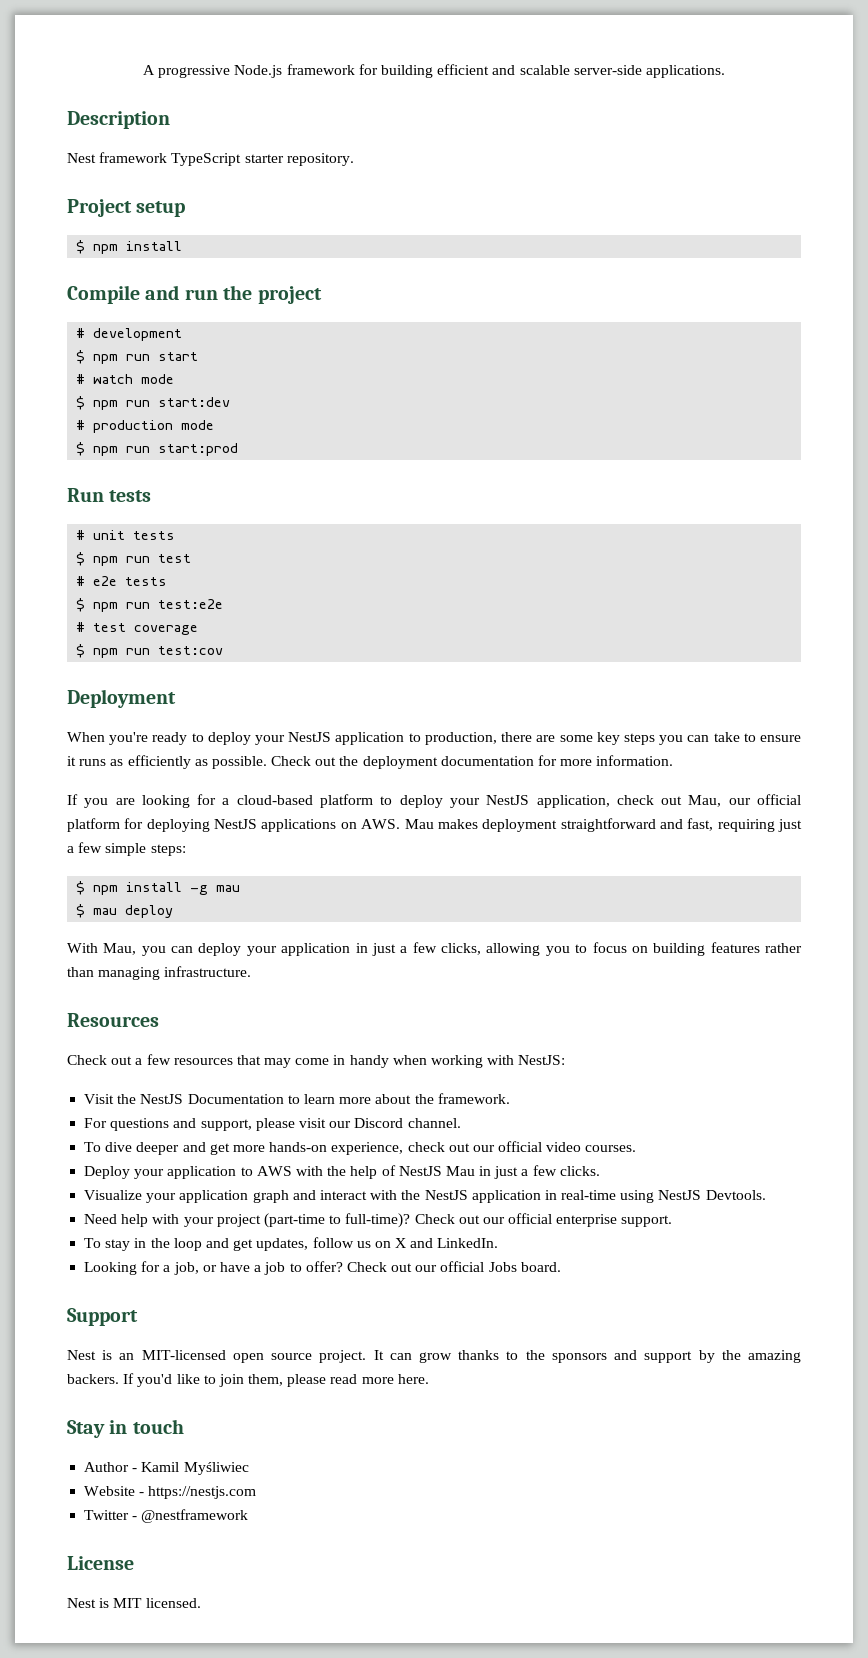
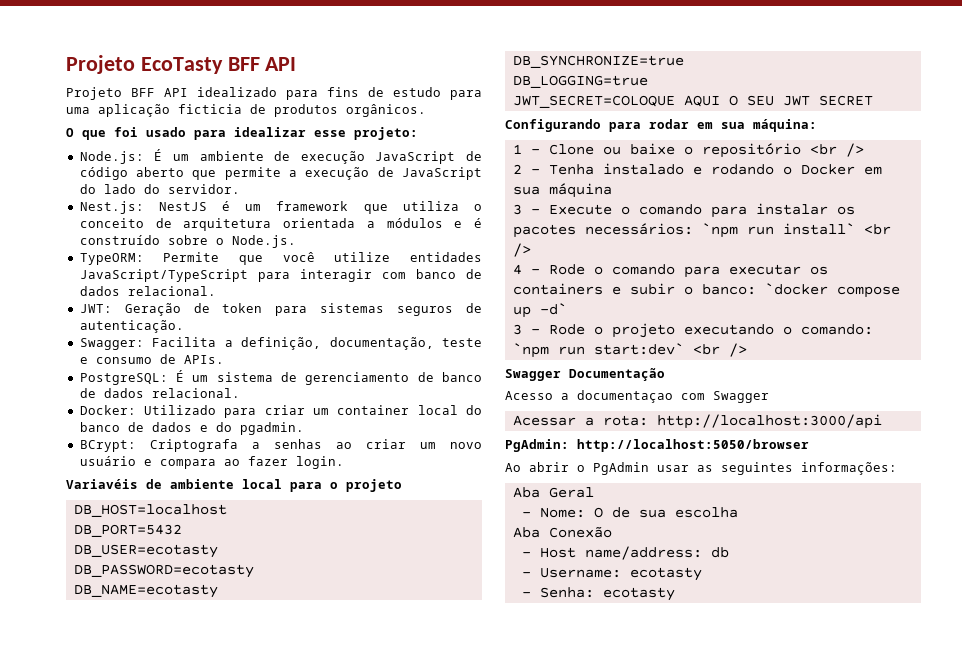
[143,64,725,78] [67,111,170,129] [67,152,354,166] [67,199,186,217] [76,240,183,254] [67,285,322,304] [76,328,183,341] [76,350,199,364] [76,374,175,384] [76,396,231,410] [76,420,215,433] [76,442,239,456] [67,488,152,502] [76,530,176,540] [76,552,192,566] [76,576,168,586] [76,598,224,612] [76,622,199,635] [76,644,224,658] [67,689,176,708] [67,732,802,745] [67,755,674,769] [67,794,801,808] [67,818,802,832] [67,842,186,856] [76,881,241,895] [76,904,174,918] [67,942,802,956] [67,966,252,980] [67,1013,159,1027] [67,1054,566,1068] [84,1093,510,1104] [84,1118,461,1131] [84,1141,637,1155] [84,1165,600,1179] [84,1190,766,1203] [84,1213,673,1228] [84,1237,499,1251] [84,1261,561,1275] [67,1308,138,1326] [67,1350,801,1363] [67,1373,429,1387] [67,1419,184,1438] [84,1462,249,1475] [84,1486,257,1499] [84,1509,249,1523] [67,1556,134,1570] [67,1598,201,1608] A progressive Node.js framework for building efficient and scalable server-side applications. // Description // Nest framework TypeScript starter repository. // Project setup // $ npm install // Compile and run the project // # development // $ npm run start // # watch mode // $ npm run start:dev // # production mode // $ npm run start:prod // Run tests // # unit tests // $ npm run test // # e2e tests // $ npm run test:e2e // # test coverage // $ npm run test:cov // Deployment // When you're ready to deploy your NestJS application to production, there are some key steps you can take to ensure it runs as efficiently as possible. Check out the deployment documentation for more information. // If you are looking for a cloud-based platform to deploy your NestJS application, check out Mau, our official platform for deploying NestJS applications on AWS. Mau makes deployment straightforward and fast, requiring just a few simple steps: // $ npm install -g mau // $ mau deploy // With Mau, you can deploy your application in just a few clicks, allowing you to focus on building features rather than managing infrastructure. // Resources // Check out a few resources that may come in handy when working with NestJS: // Visit the NestJS Documentation to learn more about the framework. // For questions and support, please visit our Discord channel. // To dive deeper and get more hands-on experience, check out our official video courses. // Deploy your application to AWS with the help of NestJS Mau in just a few clicks. // Visualize your application graph and interact with the NestJS application in real-time using NestJS Devtools. // Need help with your project (part-time to full-time)? Check out our official enterprise support. // To stay in the loop and get updates, follow us on X and LinkedIn. // Looking for a job, or have a job to offer? Check out our official Jobs board. // Support // Nest is an MIT-licensed open source project. It can grow thanks to the sponsors and support by the amazing backers. If you'd like to join them, please read more here. // Stay in touch // Author - Kamil Myśliwiec // Website - https://nestjs.com // Twitter - @nestframework // License // Nest is MIT licensed. -> [66,55,297,74] [66,87,482,100] [66,104,426,117] [66,127,418,140] [79,149,482,164] [79,167,482,180] [79,184,240,194] [79,201,482,214] [79,218,482,231] [79,235,296,248] [79,252,482,265] [79,269,483,282] [79,286,216,296] [79,303,482,316] [79,320,184,333] [79,337,482,350] [79,354,224,364] [79,370,482,385] [79,388,240,398] [79,405,482,418] [79,422,304,435] [79,439,482,452] [79,456,344,469] [66,479,402,492] [73,504,227,517] [73,524,182,537] [73,544,218,558] [73,564,254,578] [73,584,218,598] [512,55,684,68] [512,75,648,88] [512,95,873,108] [505,119,817,132] [512,143,864,158] [512,163,882,175] [512,183,612,198] [512,203,855,218] [512,223,891,238] [512,243,531,257] [512,264,828,278] [512,283,900,298] [512,303,567,318] [512,323,873,338] [512,343,747,358] [505,367,665,381] [505,390,769,403] [512,414,882,429] [505,439,809,452] [505,462,897,475] [512,487,594,498] [521,507,738,518] [512,526,612,538] [521,546,729,560] [521,567,702,581] [521,587,675,601] Projeto EcoTasty BFF API // Projeto BFF API idealizado para fins de estudo para uma aplicação ficticia de produtos orgânicos. // O que foi usado para idealizar esse projeto: // Node.js: É um ambiente de execução JavaScript de código aberto que permite a execução de JavaScript do lado do servidor. // Nest.js: NestJS é um framework que utiliza o conceito de arquitetura orientada a módulos e é construído sobre o Node.js. // TypeORM: Permite que você utilize entidades JavaScript/TypeScript para interagir com banco de dados relacional. // JWT: Geração de token para sistemas seguros de autenticação. // Swagger: Facilita a definição, documentação, teste e consumo de APIs. // PostgreSQL: É um sistema de gerenciamento de banco de dados relacional. // Docker: Utilizado para criar um container local do banco de dados e do pgadmin. // BCrypt: Criptografa a senhas ao criar um novo usuário e compara ao fazer login. // Variavéis de ambiente local para o projeto // DB_HOST=localhost // DB_PORT=5432 // DB_USER=ecotasty // DB_PASSWORD=ecotasty // DB_NAME=ecotasty // DB_SYNCHRONIZE=true // DB_LOGGING=true // JWT_SECRET=COLOQUE AQUI O SEU JWT SECRET // Configurando para rodar em sua máquina: // 1 - Clone ou baixe o repositório <br /> // 2 - Tenha instalado e rodando o Docker em sua máquina // 3 - Execute o comando para instalar os pacotes necessários: `npm run install` <br /> // 4 - Rode o comando para executar os containers e subir o banco: `docker compose up -d` // 3 - Rode o projeto executando o comando: `npm run start:dev` <br /> // Swagger Documentação // Acesso a documentaçao com Swagger // Acessar a rota: http://localhost:3000/api // PgAdmin: http://localhost:5050/browser // Ao abrir o PgAdmin usar as seguintes informações: // Aba Geral // - Nome: O de sua escolha // Aba Conexão // - Host name/address: db // - Username: ecotasty // - Senha: ecotasty

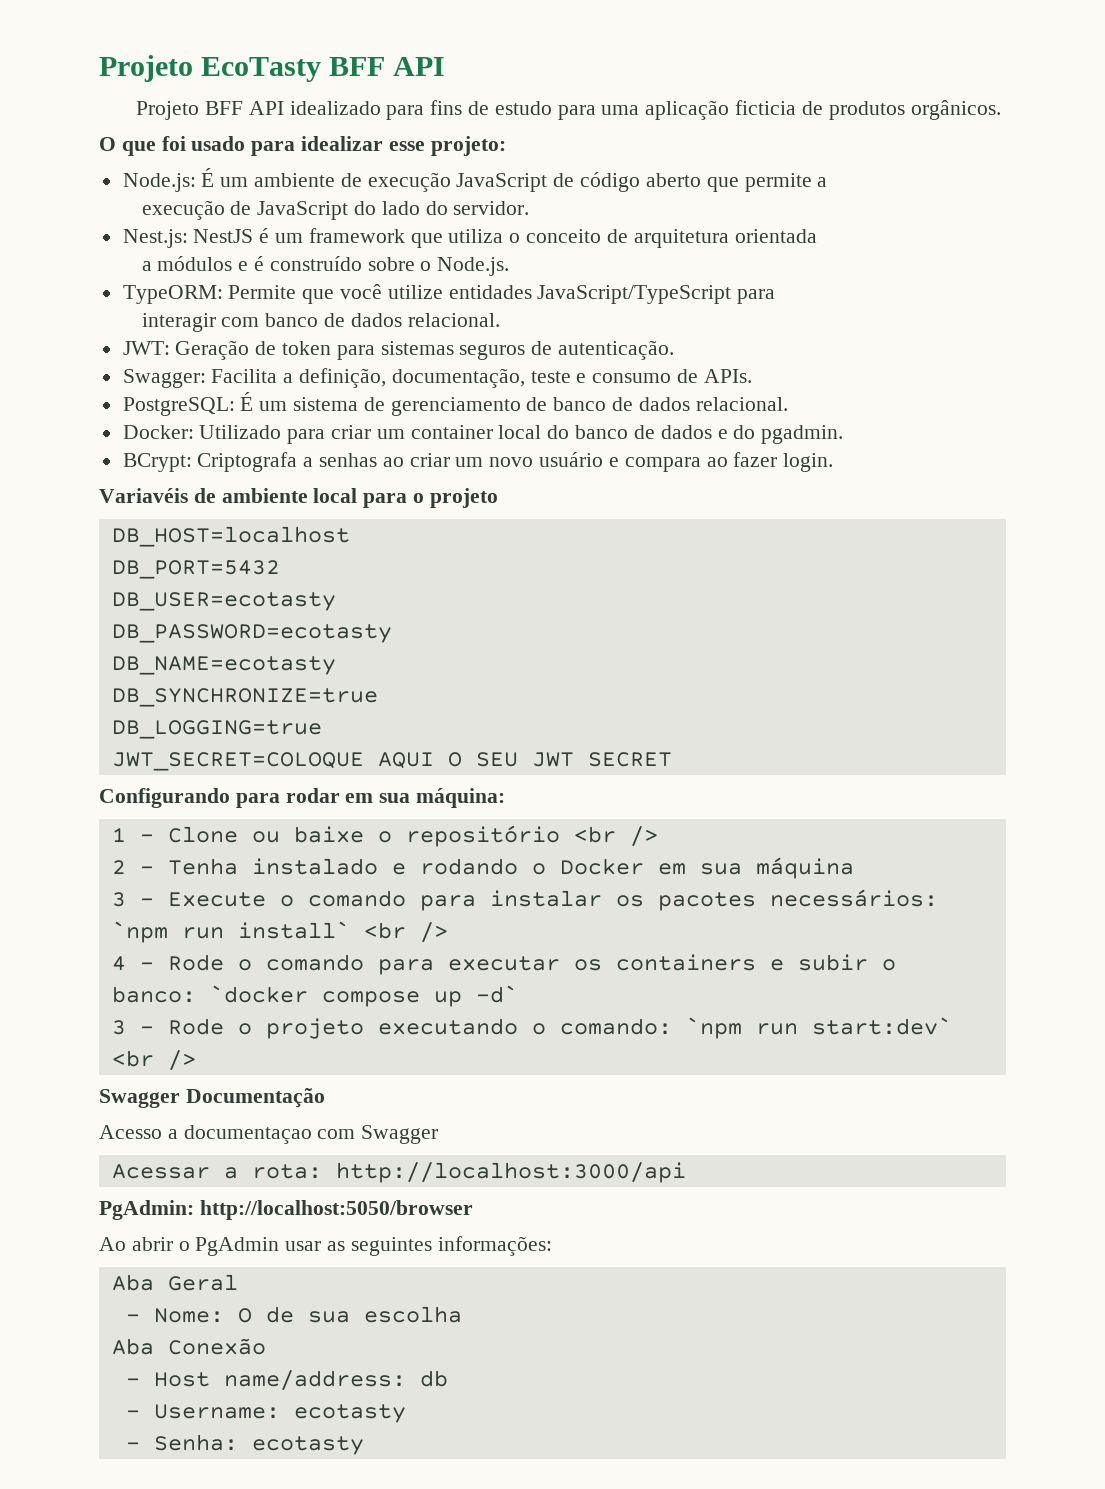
(298, 173) none -> (828, 182) //
(355, 223) none -> (817, 236) //
(290, 277) none -> (776, 296) //

